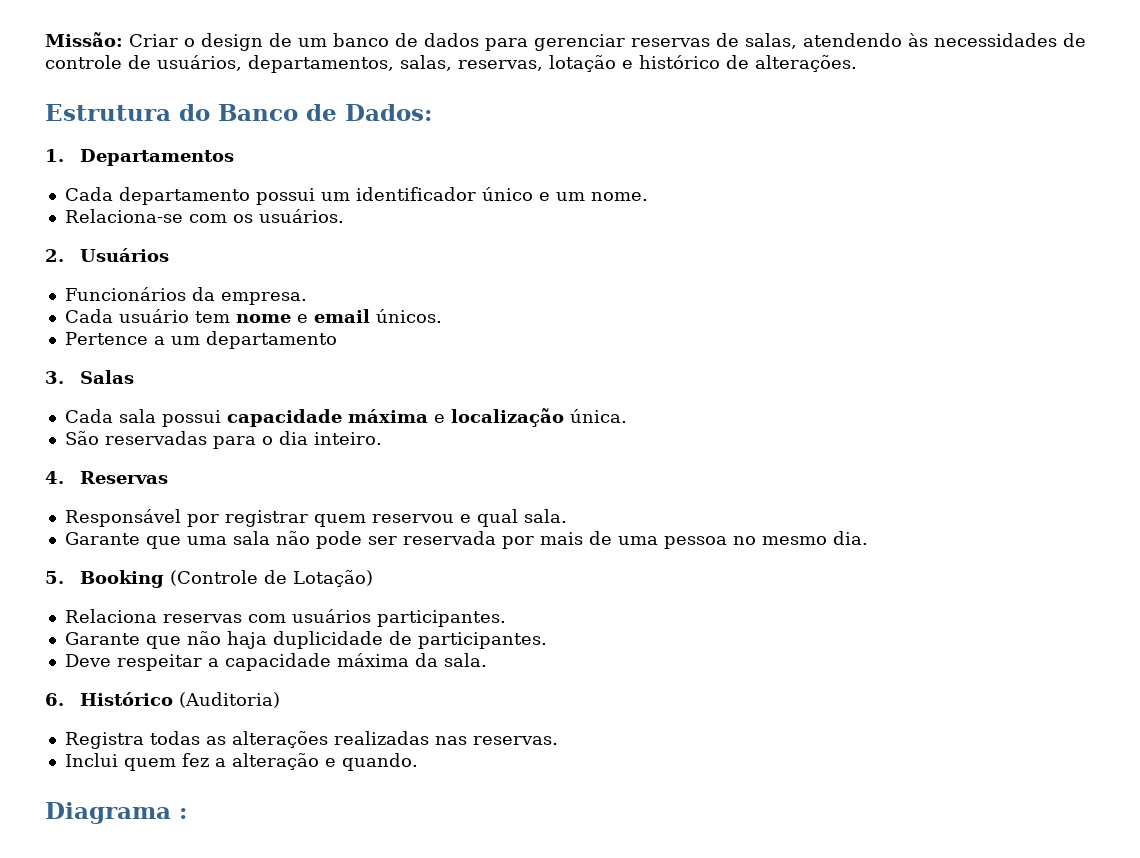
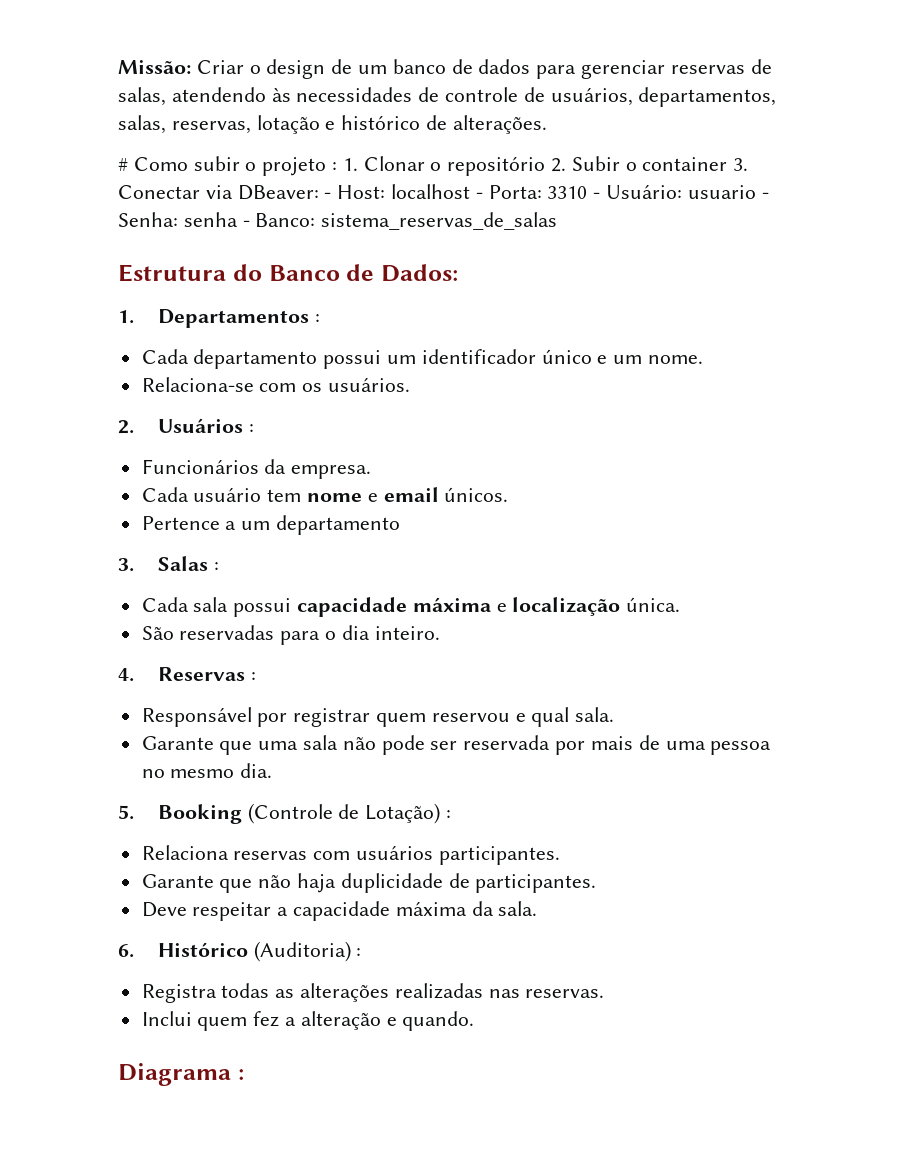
(857, 63) none -> [118,156,749,176] [118,184,769,200] [118,212,558,230] // # Como subir o projeto : 1. Clonar o repositório 2. Subir o container 3. Conectar via DBeaver: - Host: localhost - Porta: 3310 - Usuário: usuario - Senha: senha - Banco: sistema_reservas_de_salas
(235, 157) none -> [314,314,320,323] :
(170, 255) none -> [248,424,254,433] :
(135, 377) none -> [213,562,219,571] :
(169, 477) none -> [250,672,256,681] :
(374, 578) none -> [445,810,451,819] :
(281, 700) none -> [356,948,362,957] :

